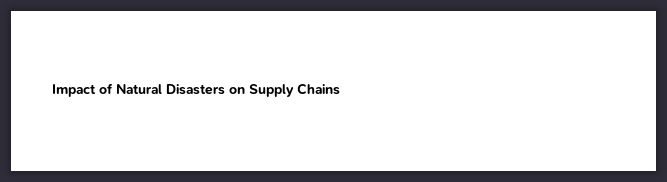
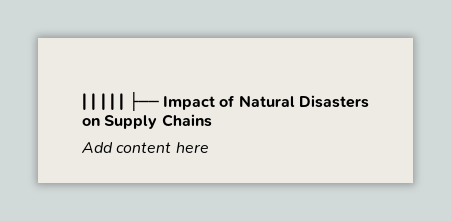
(52, 90) none -> [82,91,159,111] | | | | | ├──
(340, 89) none -> [81,142,209,153] // Add content here

